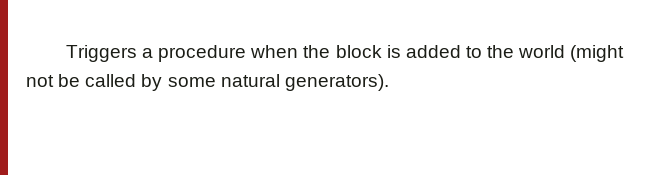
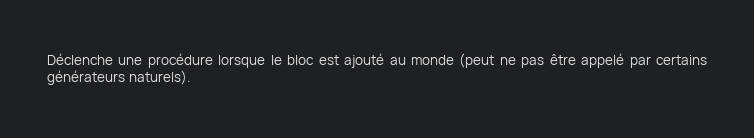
[65,45,625,62] [26,74,389,91] Triggers a procedure when the block is added to the world (might not be called by some natural generators). -> [47,53,707,68] [47,70,190,85] Déclenche une procédure lorsque le bloc est ajouté au monde (peut ne pas être appelé par certains générateurs naturels).

